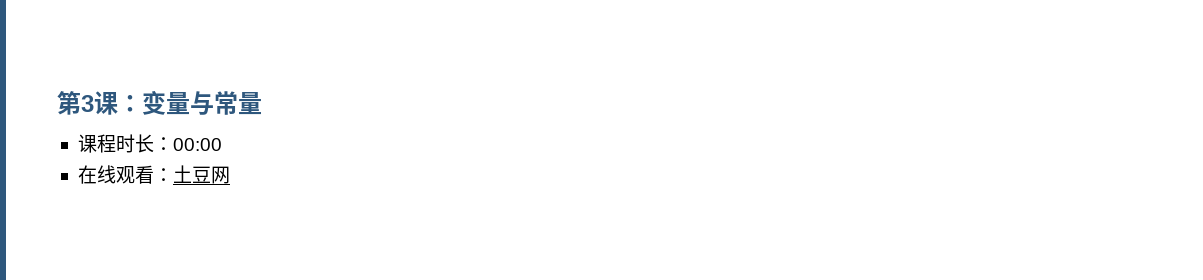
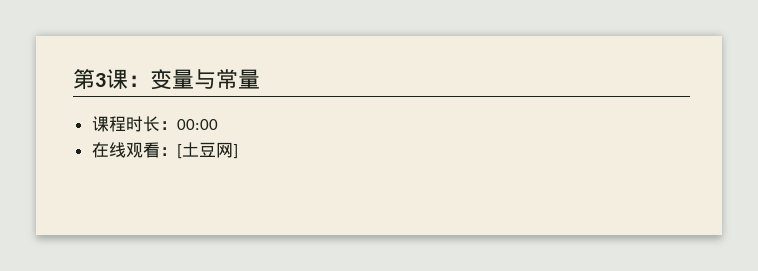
[172,165,230,184] 土豆网 -> [176,142,238,159] [土豆网]

